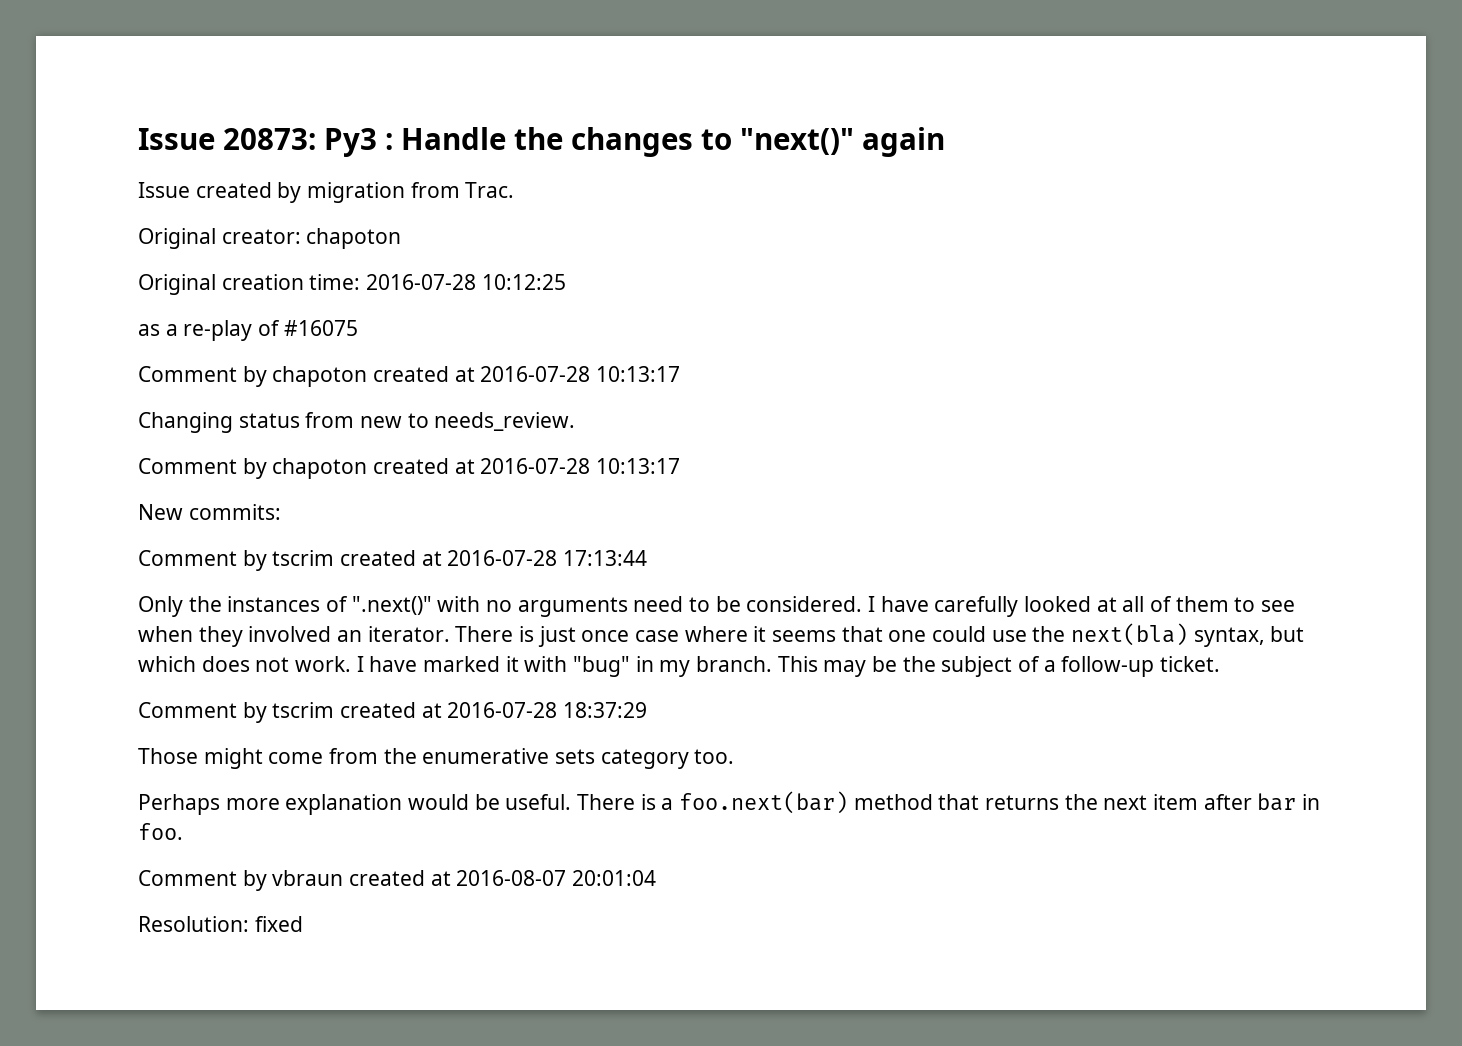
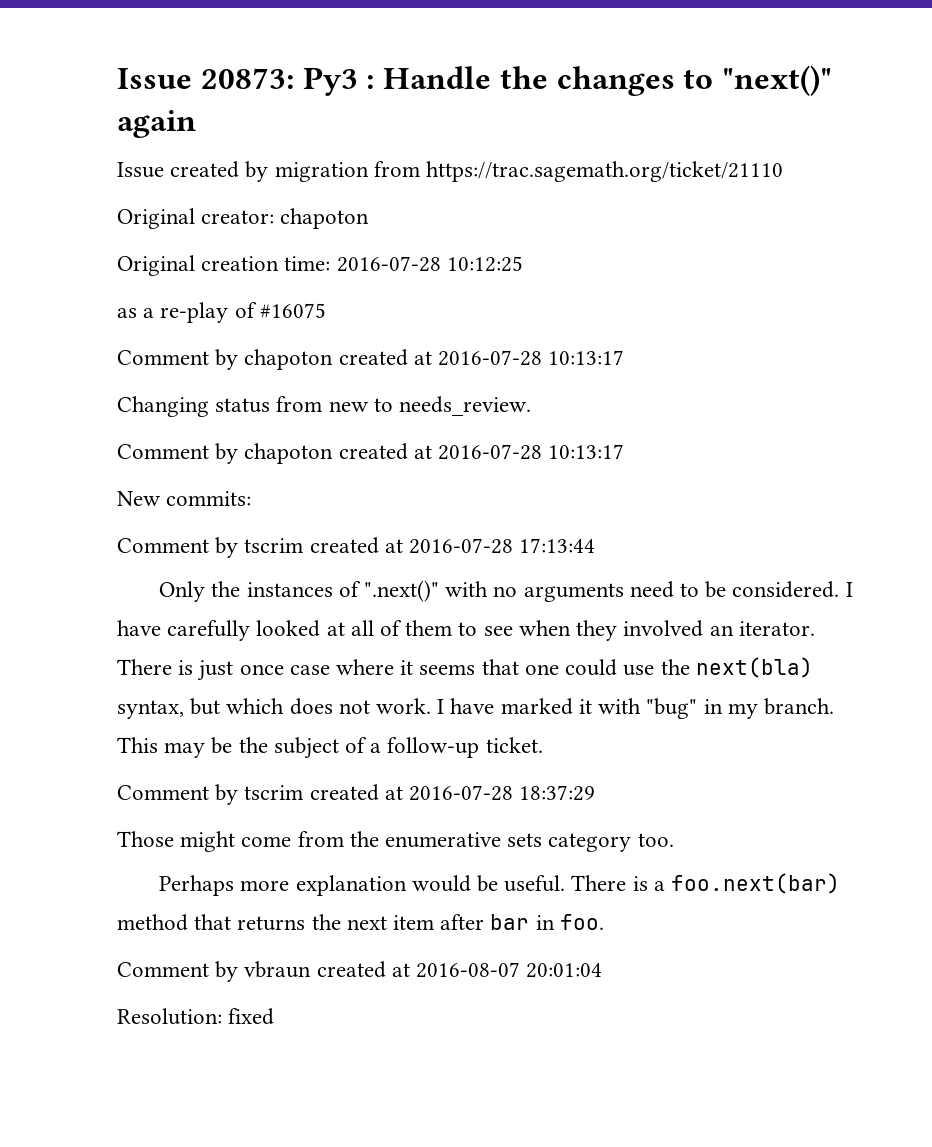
[465,182,515,198] Trac. -> [426,161,784,182] https://trac.sagemath.org/ticket/21110

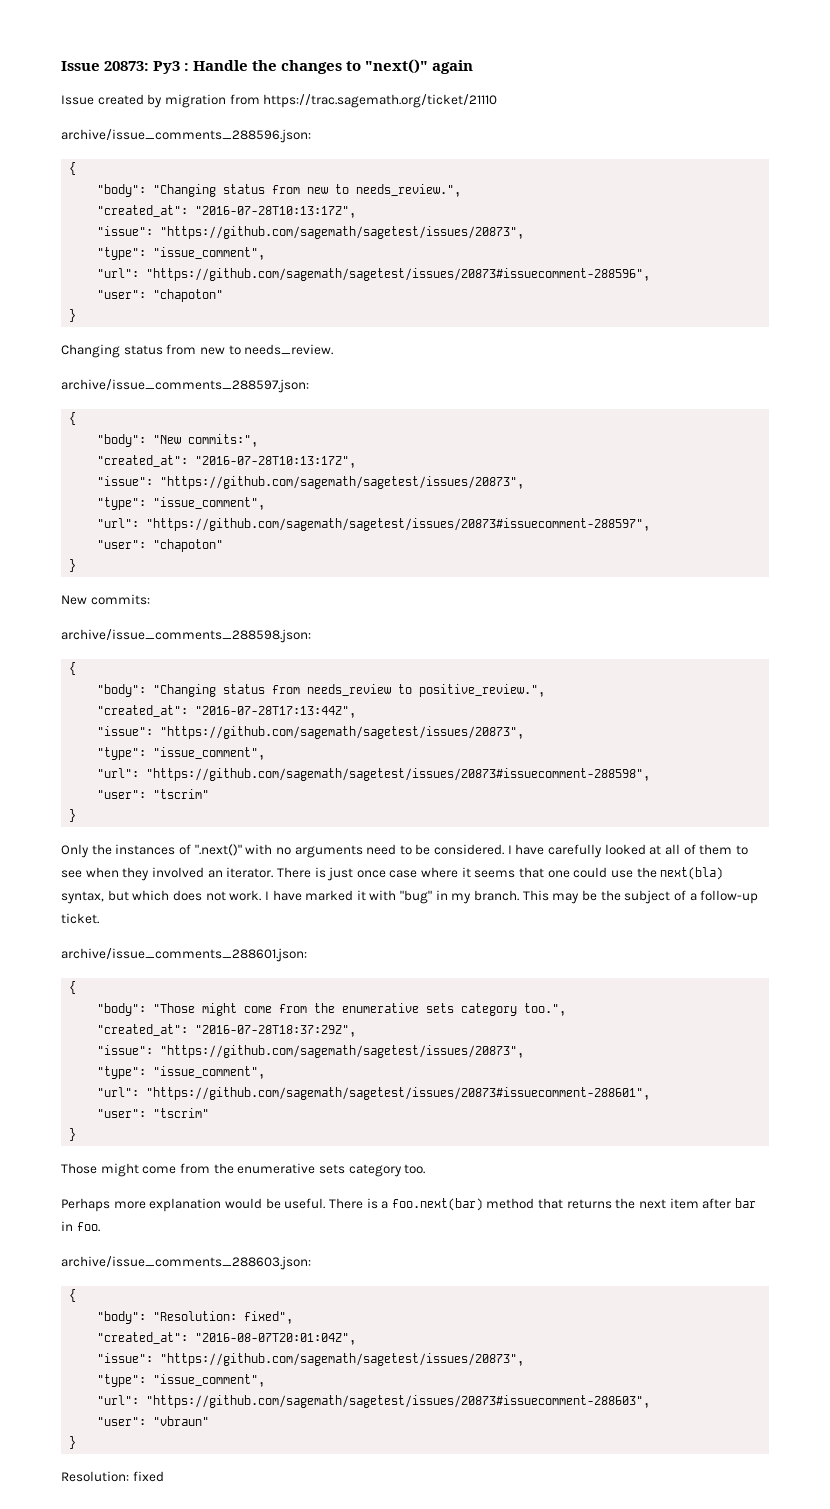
[117,208,370,229] [117,255,523,276] [117,302,326,323] [117,349,625,370] Original creator: chapoton // Original creation time: 2016-07-28 10:12:25 // as a re-play of #16075 // Comment by chapoton created at 2016-07-28 10:13:17 -> [61,129,311,143] [69,162,77,175] [97,184,462,197] [97,205,357,218] [97,226,525,239] [97,247,266,260] [97,268,651,281] [97,289,224,302] [69,309,77,322] archive/issue_comments_288596.json: // { // "body": "Changing status from new to needs_review.", // "created_at": "2016-07-28T10:13:17Z", // "issue": "https://github.com/sagemath/sagetest/issues/20873", // "type": "issue_comment", // "url": "https://github.com/sagemath/sagetest/issues/20873#issuecomment-288596", // "user": "chapoton" // }
[117,443,625,464] [117,491,252,506] [117,537,596,558] Comment by chapoton created at 2016-07-28 10:13:17 // New commits: // Comment by tscrim created at 2016-07-28 17:13:44 -> [61,379,309,393] [69,412,77,425] [97,434,259,447] [97,455,357,468] [97,476,525,489] [97,497,266,510] [97,518,651,531] [97,539,224,552] [69,559,77,572] [61,594,150,605] [61,629,311,643] [69,662,77,675] [97,684,546,697] [97,705,357,718] [97,726,525,739] [97,747,266,760] [97,768,651,781] [97,789,210,799] [69,809,77,822] archive/issue_comments_288597.json: // { // "body": "New commits:", // "created_at": "2016-07-28T10:13:17Z", // "issue": "https://github.com/sagemath/sagetest/issues/20873", // "type": "issue_comment", // "url": "https://github.com/sagemath/sagetest/issues/20873#issuecomment-288597", // "user": "chapoton" // } // New commits: // archive/issue_comments_288598.json: // { // "body": "Changing status from needs_review to positive_review.", // "created_at": "2016-07-28T17:13:44Z", // "issue": "https://github.com/sagemath/sagetest/issues/20873", // "type": "issue_comment", // "url": "https://github.com/sagemath/sagetest/issues/20873#issuecomment-288598", // "user": "tscrim" // }
[117,784,596,805] Comment by tscrim created at 2016-07-28 18:37:29 -> [61,948,307,962] [69,981,77,994] [97,1003,567,1016] [97,1024,357,1037] [97,1045,525,1058] [97,1066,266,1079] [97,1087,651,1100] [97,1108,210,1118] [69,1128,77,1141] archive/issue_comments_288601.json: // { // "body": "Those might come from the enumerative sets category too.", // "created_at": "2016-07-28T18:37:29Z", // "issue": "https://github.com/sagemath/sagetest/issues/20873", // "type": "issue_comment", // "url": "https://github.com/sagemath/sagetest/issues/20873#issuecomment-288601", // "user": "tscrim" // }
[117,961,603,982] Comment by vbraun created at 2016-08-07 20:01:04 -> [61,1256,311,1270] [69,1289,77,1302] [97,1311,294,1324] [97,1332,357,1345] [97,1353,525,1366] [97,1374,266,1387] [97,1395,651,1408] [97,1416,210,1426] [69,1436,77,1449] archive/issue_comments_288603.json: // { // "body": "Resolution: fixed", // "created_at": "2016-08-07T20:01:04Z", // "issue": "https://github.com/sagemath/sagetest/issues/20873", // "type": "issue_comment", // "url": "https://github.com/sagemath/sagetest/issues/20873#issuecomment-288603", // "user": "vbraun" // }

